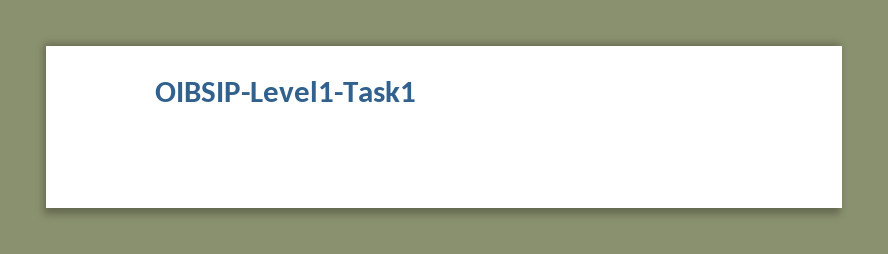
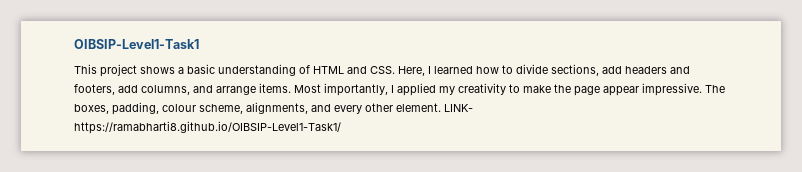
(416, 91) none -> [74,64,690,77] [74,83,725,96] [74,102,473,115] [74,121,341,134] // This project shows a basic understanding of HTML and CSS. Here, I learned how to divide sections, add headers and footers, add columns, and arrange items. Most importantly, I applied my creativity to make the page appear impressive. The boxes, padding, colour scheme, alignments, and every other element. LINK- https://ramabharti8.github.io/OIBSIP-Level1-Task1/

